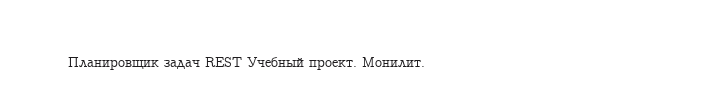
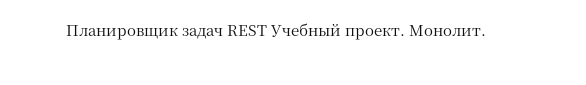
[362,57,425,68] Монилит. -> [409,25,487,36] Монолит.

